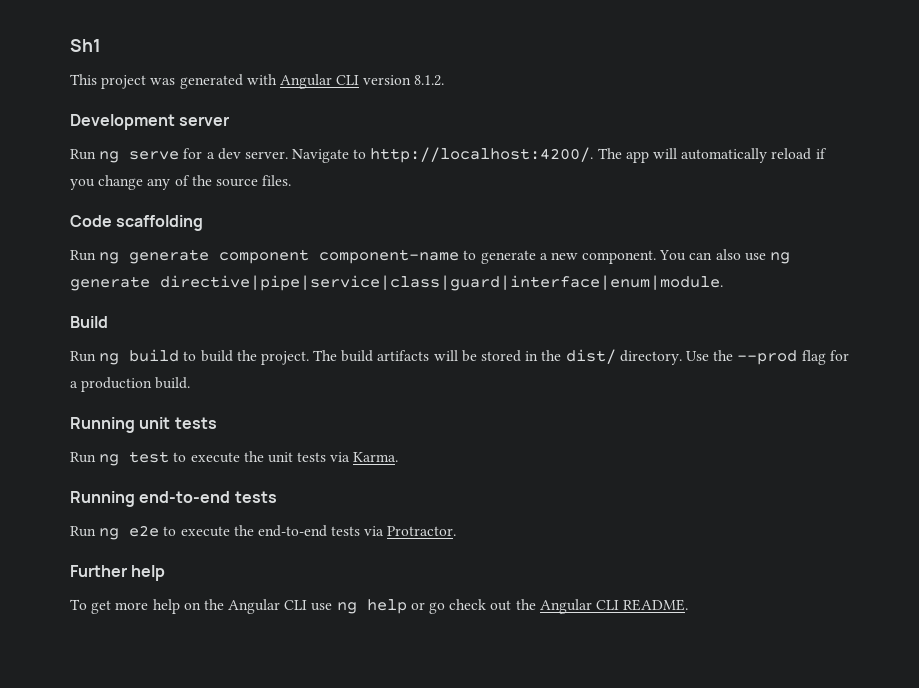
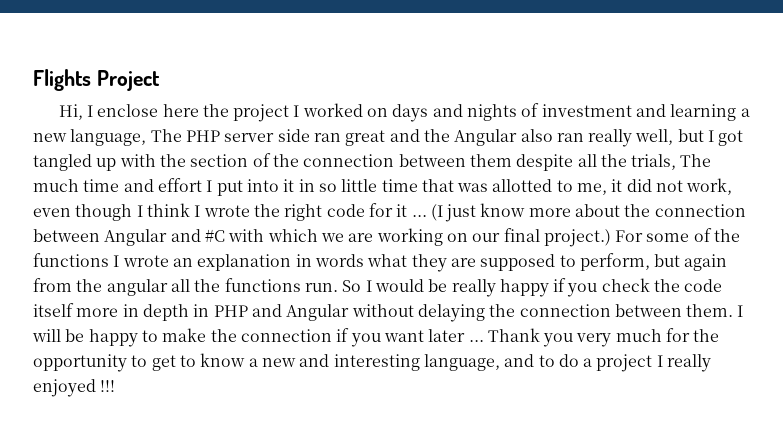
[70,39,101,52] [70,74,445,89] [70,114,230,130] [70,147,827,163] [70,175,292,190] [70,215,204,231] [70,249,791,264] [70,275,723,291] [70,316,108,328] [70,349,849,365] [70,377,191,392] [70,417,217,433] [70,451,399,466] [70,491,277,507] [70,525,457,540] [70,565,166,581] [70,599,689,614] Sh1 // This project was generated with Angular CLI version 8.1.2. // Development server // Run ng serve for a dev server. Navigate to http://localhost:4200/. The app will automatically reload if you change any of the source files. // Code scaffolding // Run ng generate component component-name to generate a new component. You can also use ng generate directive|pipe|service|class|guard|interface|enum|module. // Build // Run ng build to build the project. The build artifacts will be stored in the dist/ directory. Use the --prod flag for a production build. // Running unit tests // Run ng test to execute the unit tests via Karma. // Running end-to-end tests // Run ng e2e to execute the end-to-end tests via Protractor. // Further help // To get more help on the Angular CLI use ng help or go check out the Angular CLI README. -> [33,69,160,91] [58,103,750,122] [33,129,744,147] [33,153,712,171] [33,178,733,196] [33,203,746,222] [33,228,741,247] [33,253,728,272] [33,278,723,297] [33,303,744,322] [32,328,720,347] [33,353,712,372] [33,379,116,397] Flights Project // Hi, I enclose here the project I worked on days and nights of investment and learning a new language, The PHP server side ran great and the Angular also ran really well, but I got tangled up with the section of the connection between them despite all the trials, The much time and effort I put into it in so little time that was allotted to me, it did not work, even though I think I wrote the right code for it ... (I just know more about the connection between Angular and #C with which we are working on our final project.) For some of the functions I wrote an explanation in words what they are supposed to perform, but again from the angular all the functions run. So I would be really happy if you check the code itself more in depth in PHP and Angular without delaying the connection between them. I will be happy to make the connection if you want later ... Thank you very much for the opportunity to get to know a new and interesting language, and to do a project I really enjoyed !!!

